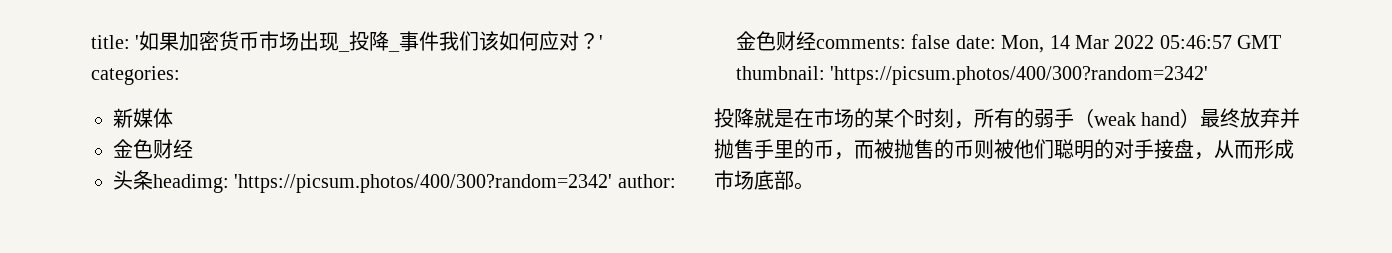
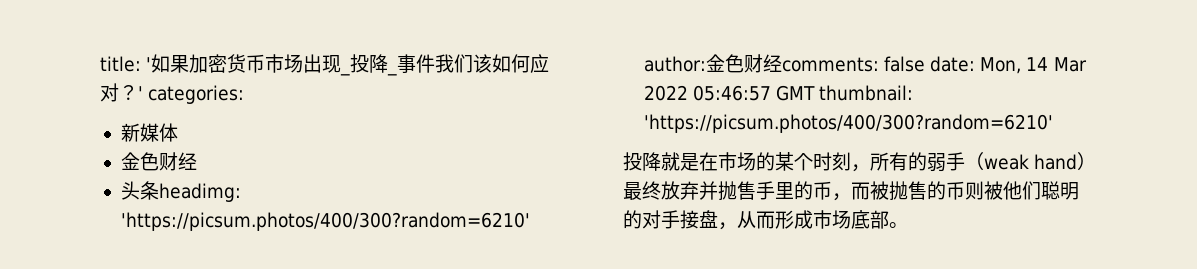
[234,174,613,193] 'https://picsum.photos/400/300?random=2342' -> [120,212,530,231] 'https://picsum.photos/400/300?random=6210'
[830,66,1209,85] 'https://picsum.photos/400/300?random=2342' -> [643,114,1053,133] 'https://picsum.photos/400/300?random=6210'

